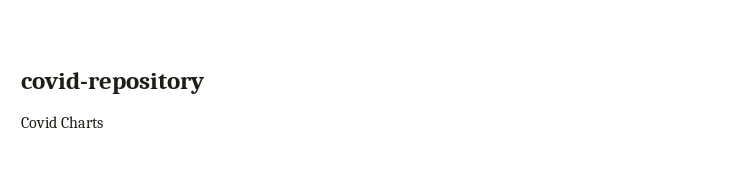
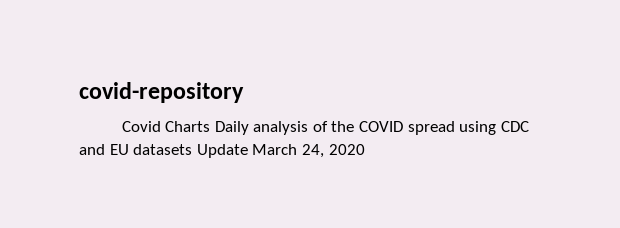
(104, 122) none -> [214,121,529,135] [79,144,365,158] Daily analysis of the COVID spread using CDC and EU datasets Update March 24, 2020

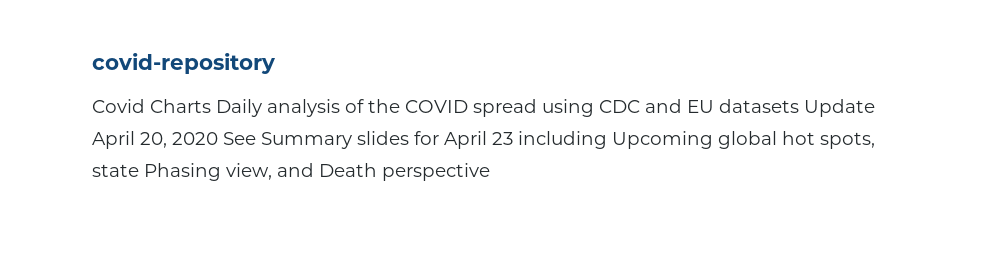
[252,144,365,158] March 24, 2020 -> [92,131,875,149] [92,163,490,181] April 20, 2020 See Summary slides for April 23 including Upcoming global hot spots, state Phasing view, and Death perspective

